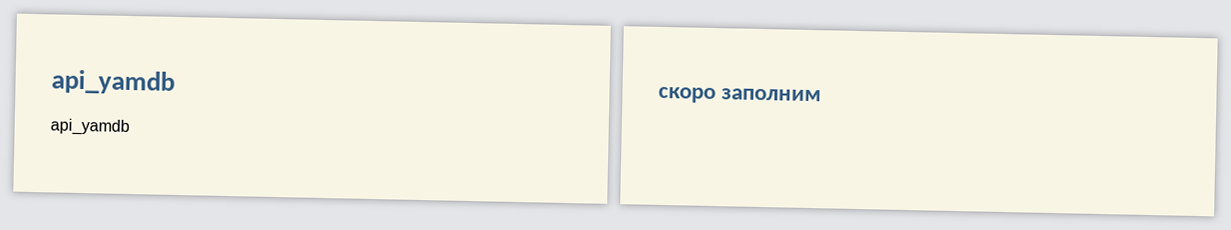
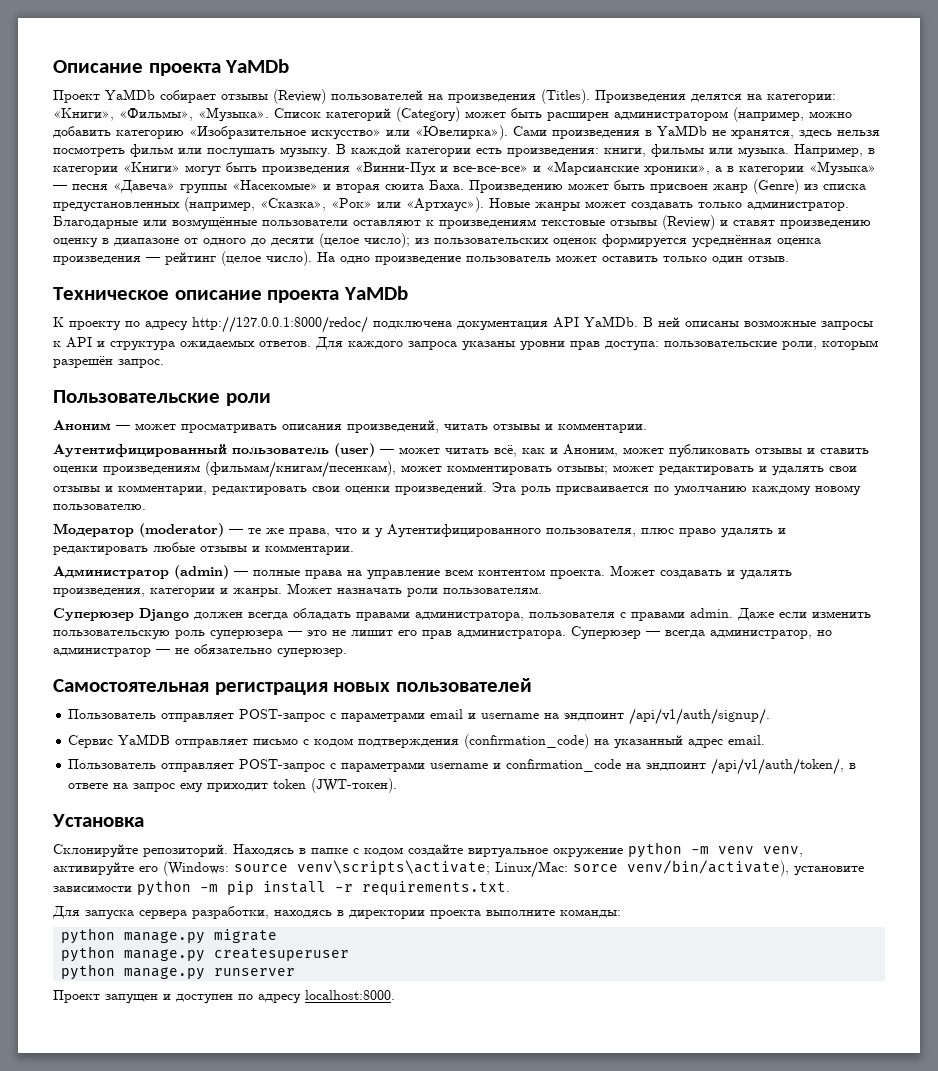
[51,69,175,95] [50,118,130,136] [658,86,822,104] api_yamdb // api_yamdb // скоро заполним -> [53,59,290,76] [53,89,836,104] [53,107,852,122] [53,125,880,140] [53,144,875,158] [53,161,876,176] [53,179,866,194] [53,197,849,212] [53,215,871,230] [53,233,821,248] [53,251,789,266] [53,286,409,303] [53,316,873,333] [53,337,878,351] [53,356,164,368] [53,390,271,406] [53,420,647,433] [53,443,869,458] [53,461,857,478] [53,482,861,496] [53,504,146,510] [53,523,786,538] [53,542,354,555] [53,565,792,580] [53,583,542,597] [53,608,871,621] [53,626,832,640] [53,644,347,658] [53,678,533,695] [68,708,771,725] [68,734,766,749] [68,758,857,775] [68,778,398,793] [52,814,144,827] [53,842,803,858] [53,860,864,878] [53,880,510,896] [52,906,621,920] [61,928,278,944] [61,946,350,962] [61,964,296,980] [53,990,395,1004] Описание проекта YaMDb // Проект YaMDb собирает отзывы (Review) пользователей на произведения (Titles). Произведения делятся на категории: «Книги», «Фильмы», «Музыка». Список категорий (Category) может быть расширен администратором (например, можно добавить категорию «Изобразительное искусство» или «Ювелирка»). Сами произведения в YaMDb не хранятся, здесь нельзя посмотреть фильм или послушать музыку. В каждой категории есть произведения: книги, фильмы или музыка. Например, в категории «Книги» могут быть произведения «Винни-Пух и все-все-все» и «Марсианские хроники», а в категории «Музыка» — песня «Давеча» группы «Насекомые» и вторая сюита Баха. Произведению может быть присвоен жанр (Genre) из списка предустановленных (например, «Сказка», «Рок» или «Артхаус»). Новые жанры может создавать только администратор. Благодарные или возмущённые пользователи оставляют к произведениям текстовые отзывы (Review) и ставят произведению оценку в диапазоне от одного до десяти (целое число); из пользовательских оценок формируется усреднённая оценка произведения — рейтинг (целое число). На одно произведение пользователь может оставить только один отзыв. // Техническое описание проекта YaMDb // К проекту по адресу http://127.0.0.1:8000/redoc/ подключена документация API YaMDb. В ней описаны возможные запросы к API и структура ожидаемых ответов. Для каждого запроса указаны уровни прав доступа: пользовательские роли, которым разрешён запрос. // Пользовательские роли // Аноним — может просматривать описания произведений, читать отзывы и комментарии. // Аутентифицированный пользователь (user) — может читать всё, как и Аноним, может публиковать отзывы и ставить оценки произведениям (фильмам/книгам/песенкам), может комментировать отзывы; может редактировать и удалять свои отзывы и комментарии, редактировать свои оценки произведений. Эта роль присваивается по умолчанию каждому новому пользователю. // Модератор (moderator) — те же права, что и у Аутентифицированного пользователя, плюс право удалять и редактировать любые отзывы и комментарии. // Администратор (admin) — полные права на управление всем контентом проекта. Может создавать и удалять произведения, категории и жанры. Может назначать роли пользователям. // Суперюзер Django должен всегда обладать правами администратора, пользователя с правами admin. Даже если изменить пользовательскую роль суперюзера — это не лишит его прав администратора. Суперюзер — всегда администратор, но администратор — не обязательно суперюзер. // Самостоятельная регистрация новых пользователей // Пользователь отправляет POST-запрос с параметрами email и username на эндпоинт /api/v1/auth/signup/. // Сервис YaMDB отправляет письмо с кодом подтверждения (confirmation_code) на указанный адрес email. // Пользователь отправляет POST-запрос с параметрами username и confirmation_code на эндпоинт /api/v1/auth/token/, в ответе на запрос ему приходит token (JWT-токен). // Установка // Склонируйте репозиторий. Находясь в папке с кодом создайте виртуальное окружение python -m venv venv, активируйте его (Windows: source venv\scripts\activate; Linux/Mac: sorce venv/bin/activate), установите зависимости python -m pip install -r requirements.txt. // Для запуска сервера разработки, находясь в директории проекта выполните команды: // python manage.py migrate // python manage.py createsuperuser // python manage.py runserver // Проект запущен и доступен по адресу localhost:8000.

